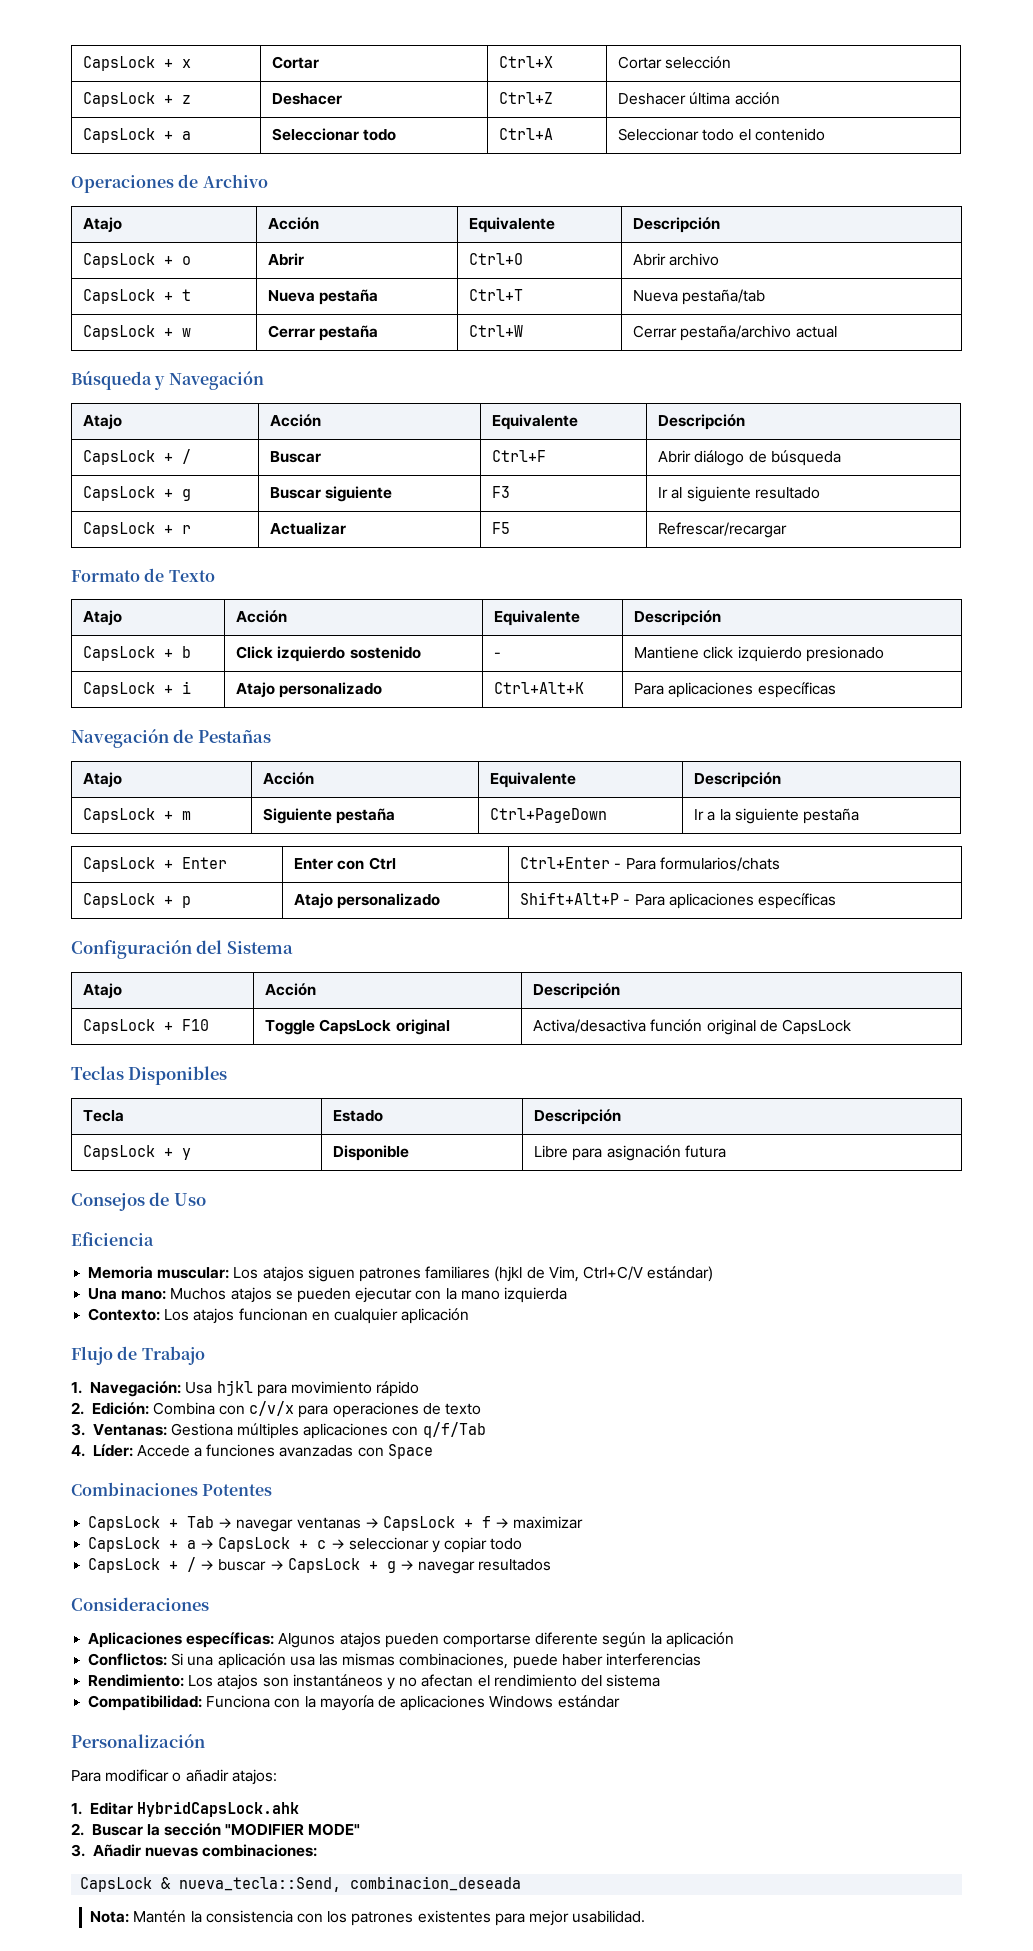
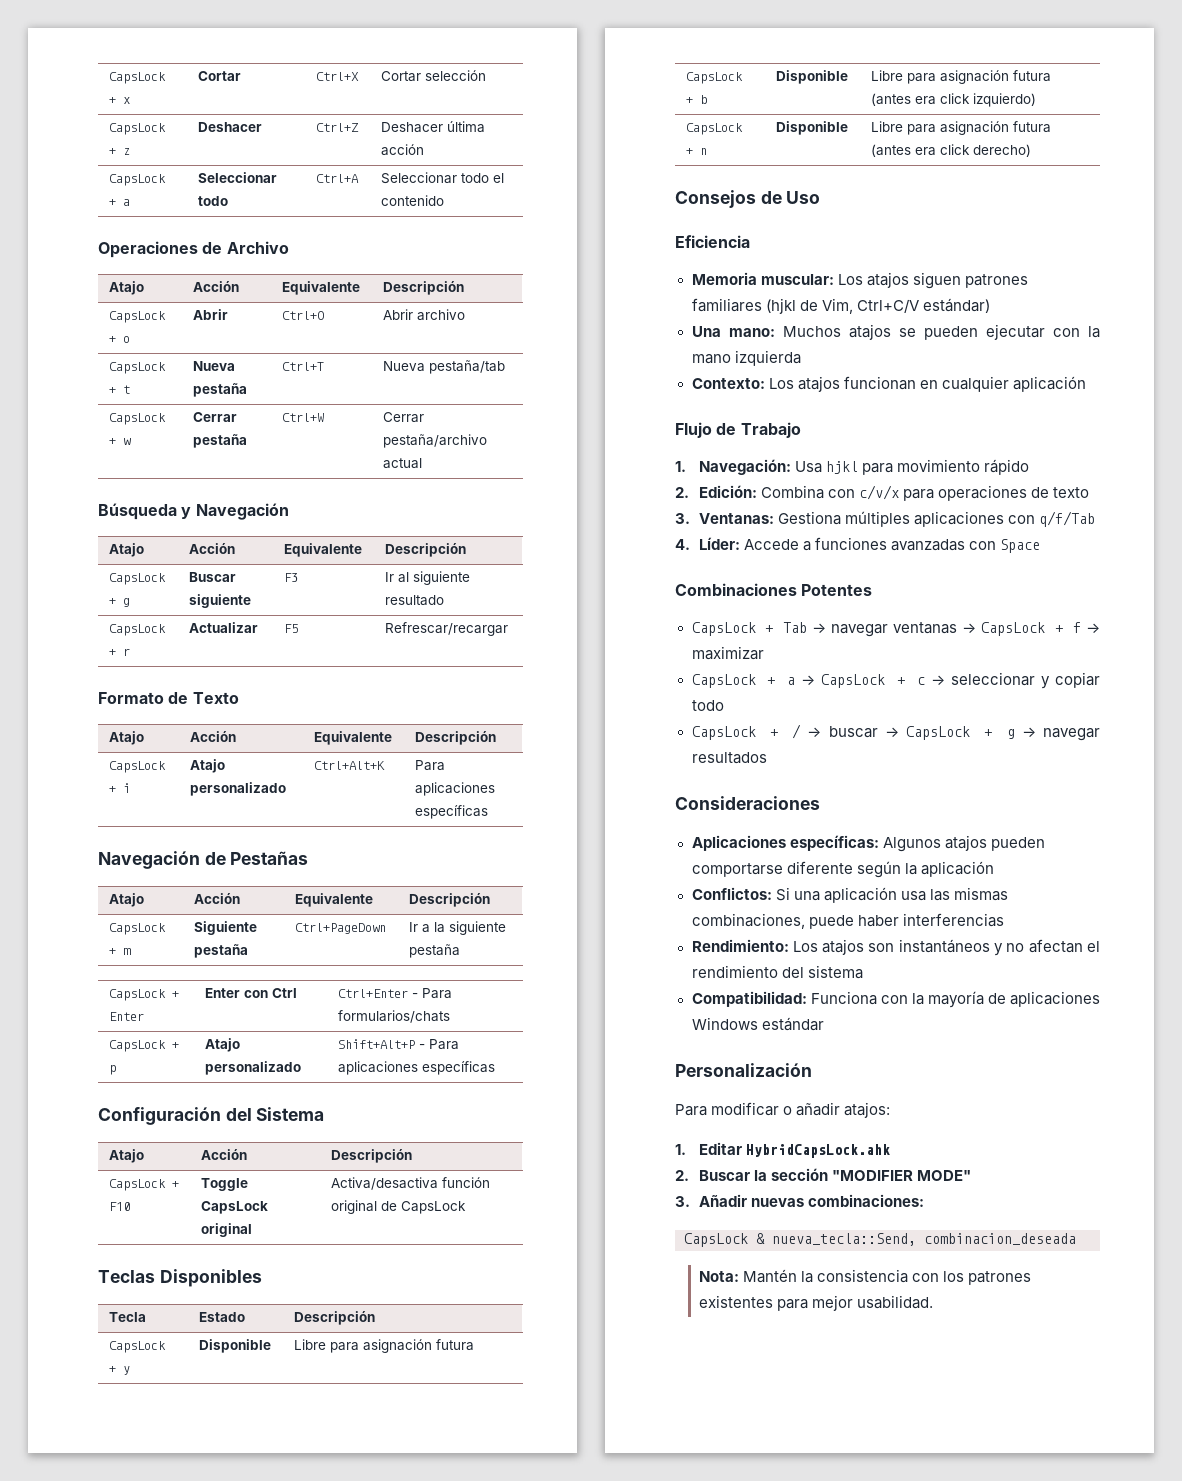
[83,449,192,465] [270,451,322,463] [492,450,547,462] [658,450,841,466] // CapsLock + / | Buscar | Ctrl+F | Abrir diálogo de búsqueda -> (466, 550) none
[83,646,192,661] [236,646,421,662] [494,652,502,658] [634,646,884,662] // CapsLock + b | Click izquierdo sostenido | - | Mantiene click izquierdo presionado -> (496, 738) none
(726, 1151) none -> [685,72,743,84] [685,95,707,104] [775,70,848,84] [870,70,1051,84] [870,93,1036,107] [685,123,743,135] [685,148,707,155] [775,121,848,135] [870,121,1051,135] [870,144,1031,157] // CapsLock + b | Disponible | Libre para asignación futura (antes era click izquierdo) // CapsLock + n | Disponible | Libre para asignación futura (antes era click derecho)

